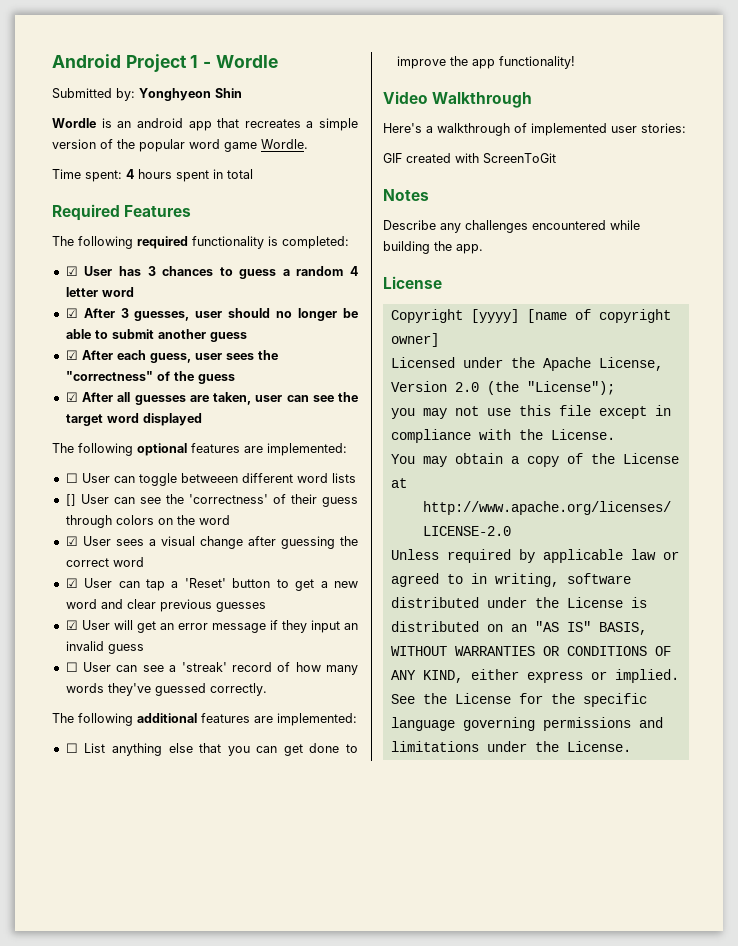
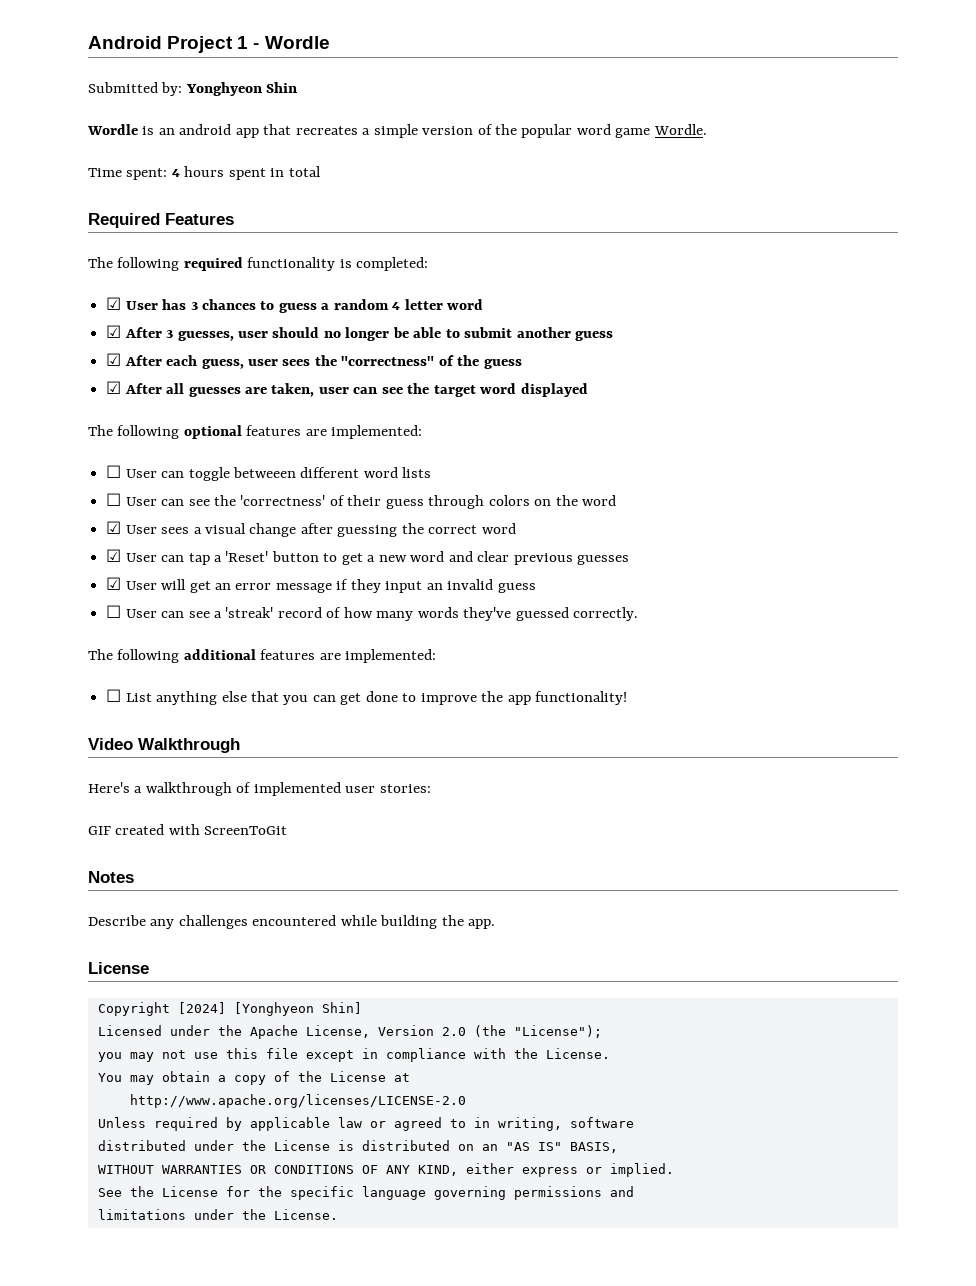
[65,494,76,506] [] -> [106,493,122,506] ☐
[470,309,671,323] [390,333,439,347] [yyyy] [name of copyright owner] -> [177,1002,362,1016] [2024] [Yonghyeon Shin]

